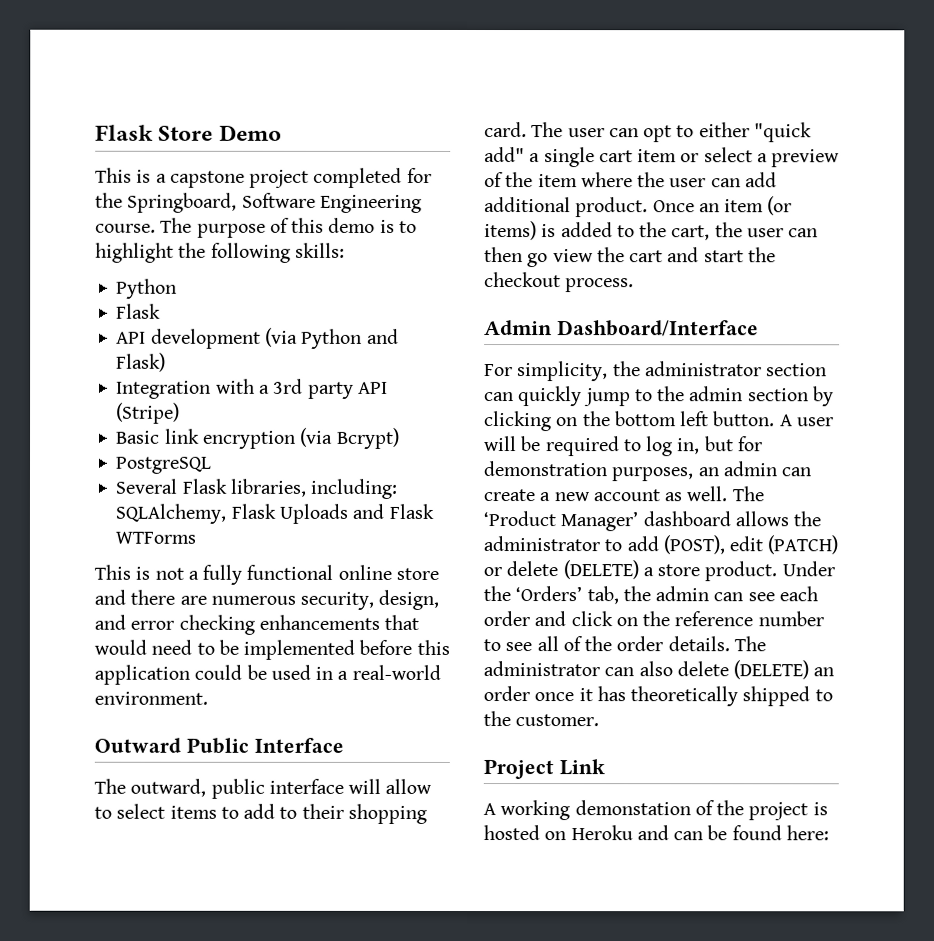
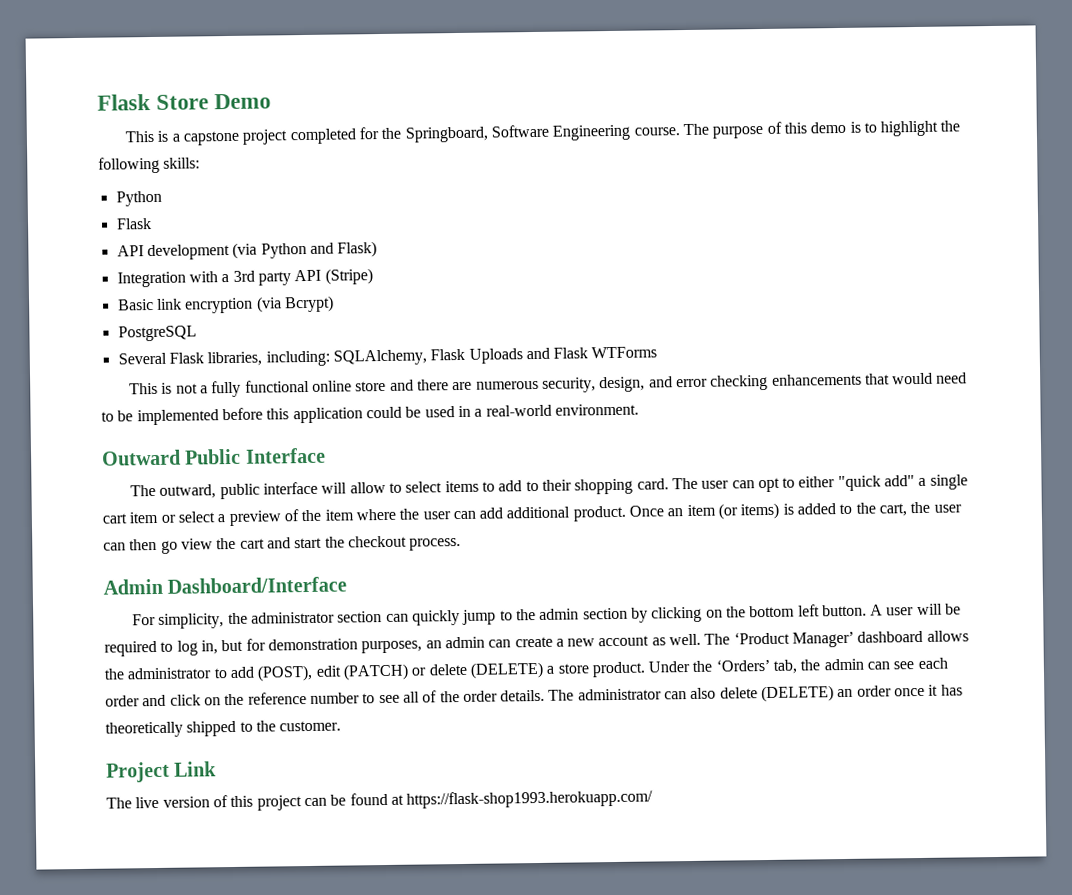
[483,800,828,821] [483,825,669,841] A working demonstation of the project is hosted on Heroku and -> [106,795,302,811] The live version of this project
[785,825,829,841] here: -> [390,789,654,809] at https://flask-shop1993.herokuapp.com/

